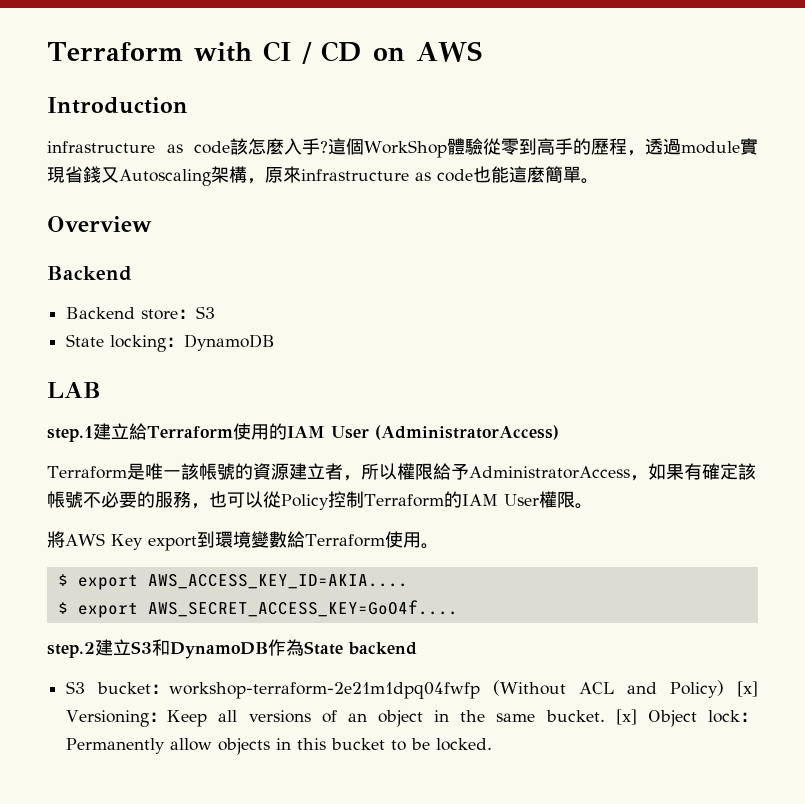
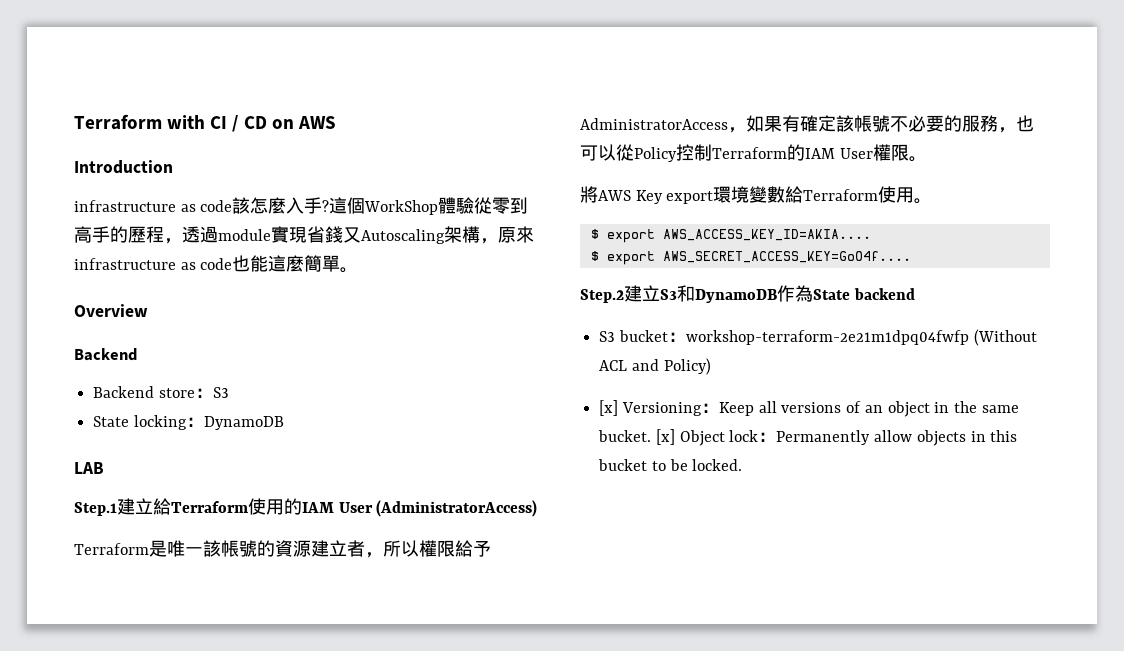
[47,426,93,442] step.1 -> [74,502,117,516] Step.1
[196,531,215,548] 到 -> (714, 197) none
[47,642,95,658] step.2 -> [580,289,624,303] Step.2
(725, 689) none -> (711, 366) //

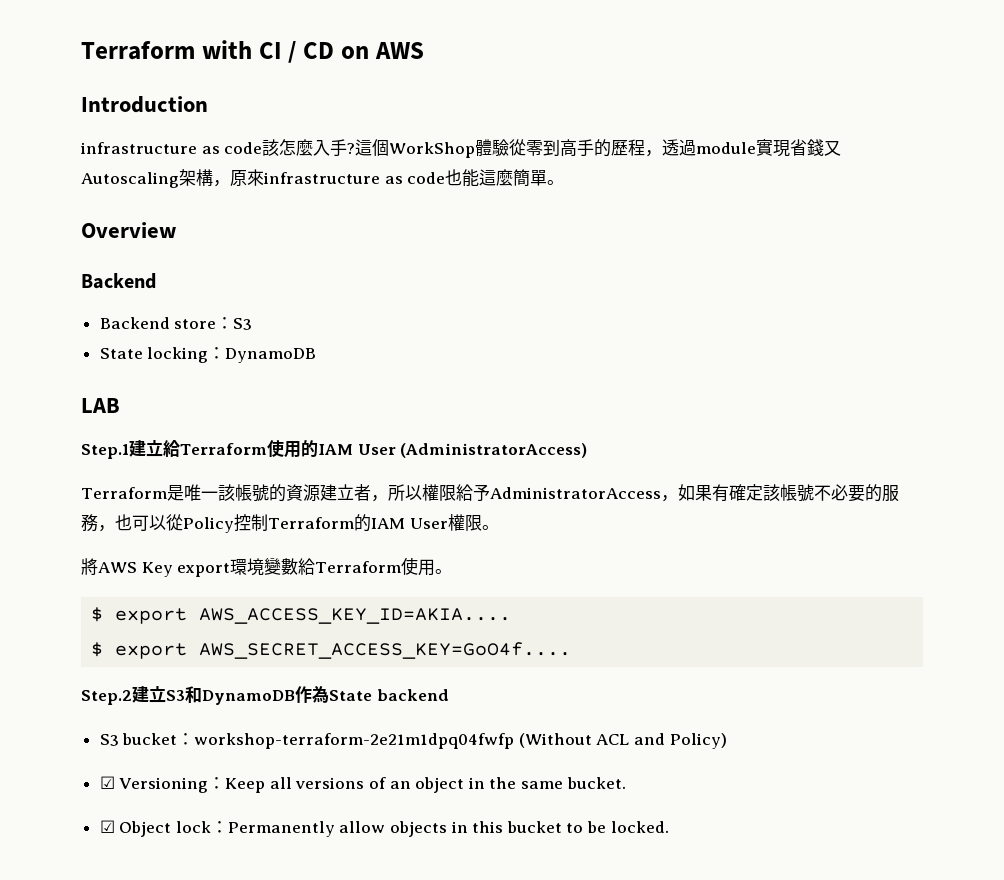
[599,400,619,416] [x] -> [99,776,115,789] ☑
[655,429,675,445] [x] -> [99,820,115,833] // ☑

